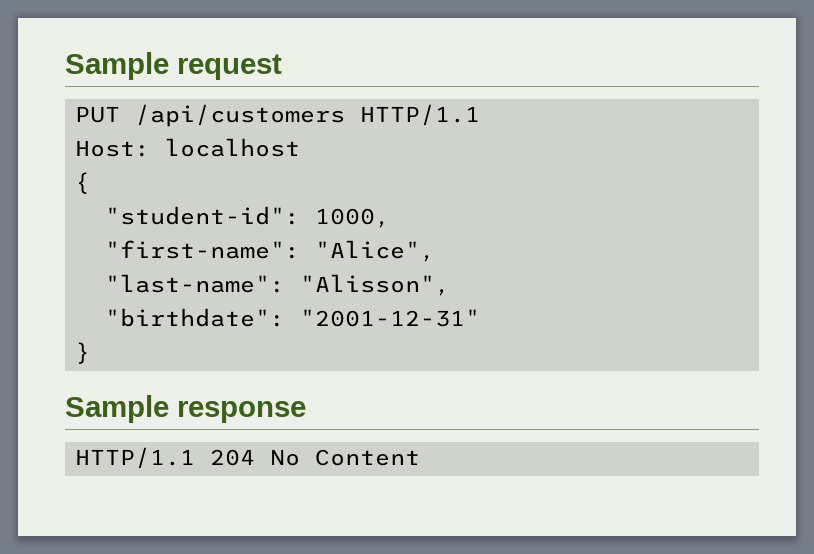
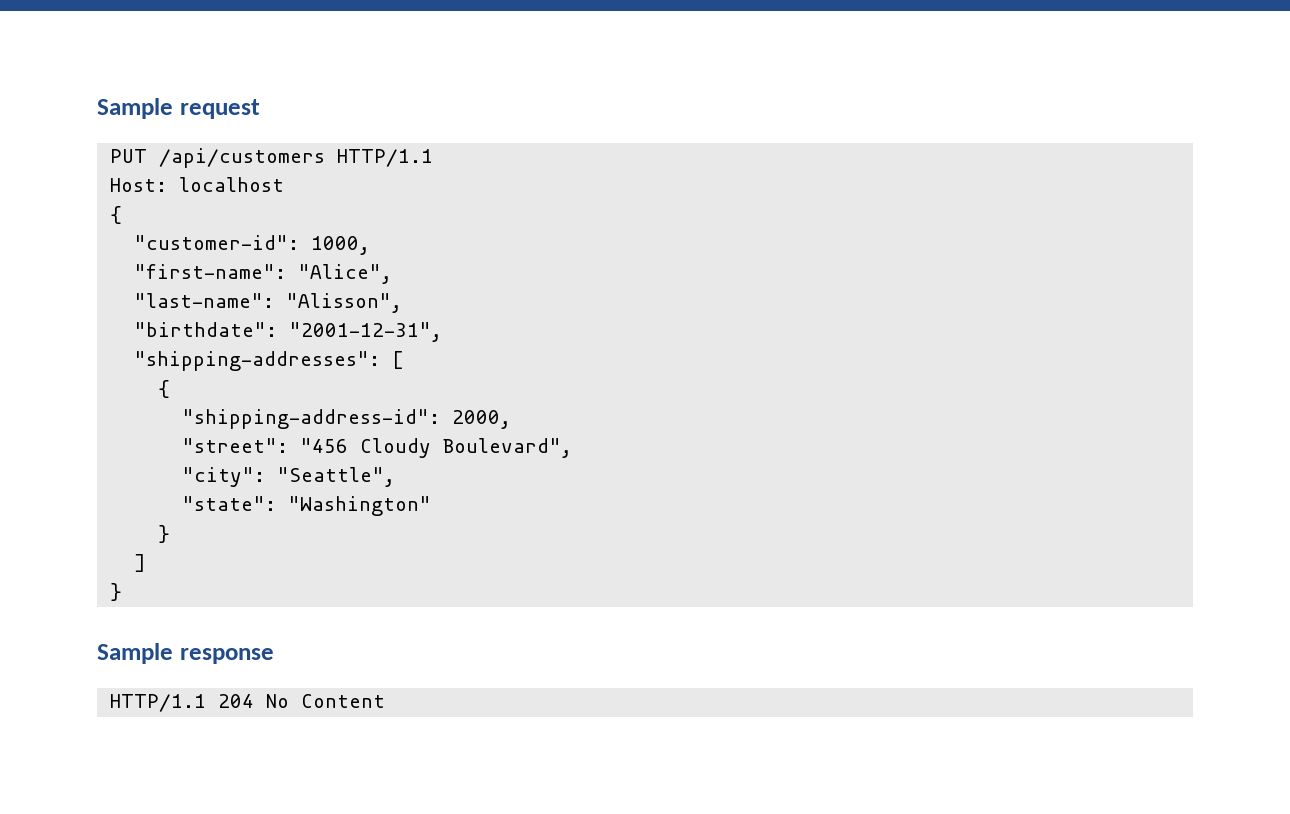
[104,206,300,225] "student-id": -> [133,235,299,250] "customer-id":
[299,309,480,327] "2001-12-31" -> [288,322,442,342] [133,351,404,371] [157,380,170,398] [181,409,511,429] [181,438,572,458] [181,467,395,487] [181,496,431,516] [157,525,170,543] [133,554,146,572] "2001-12-31", // "shipping-addresses": [ // { // "shipping-address-id": 2000, // "street": "456 Cloudy Boulevard", // "city": "Seattle", // "state": "Washington" // } // ]

